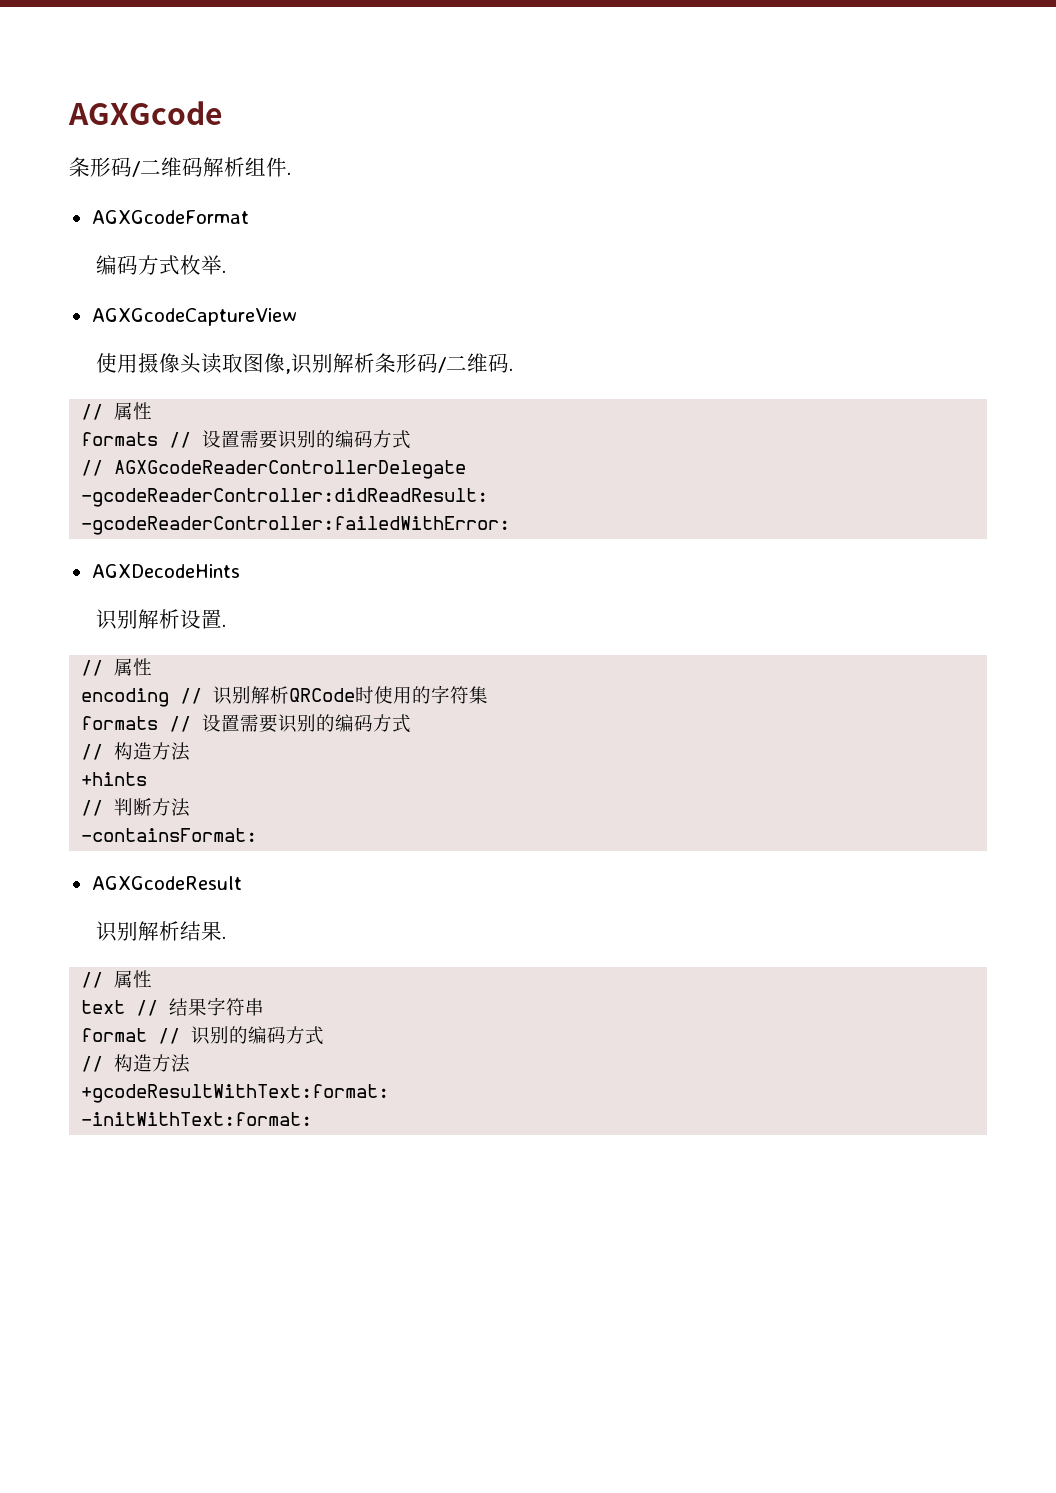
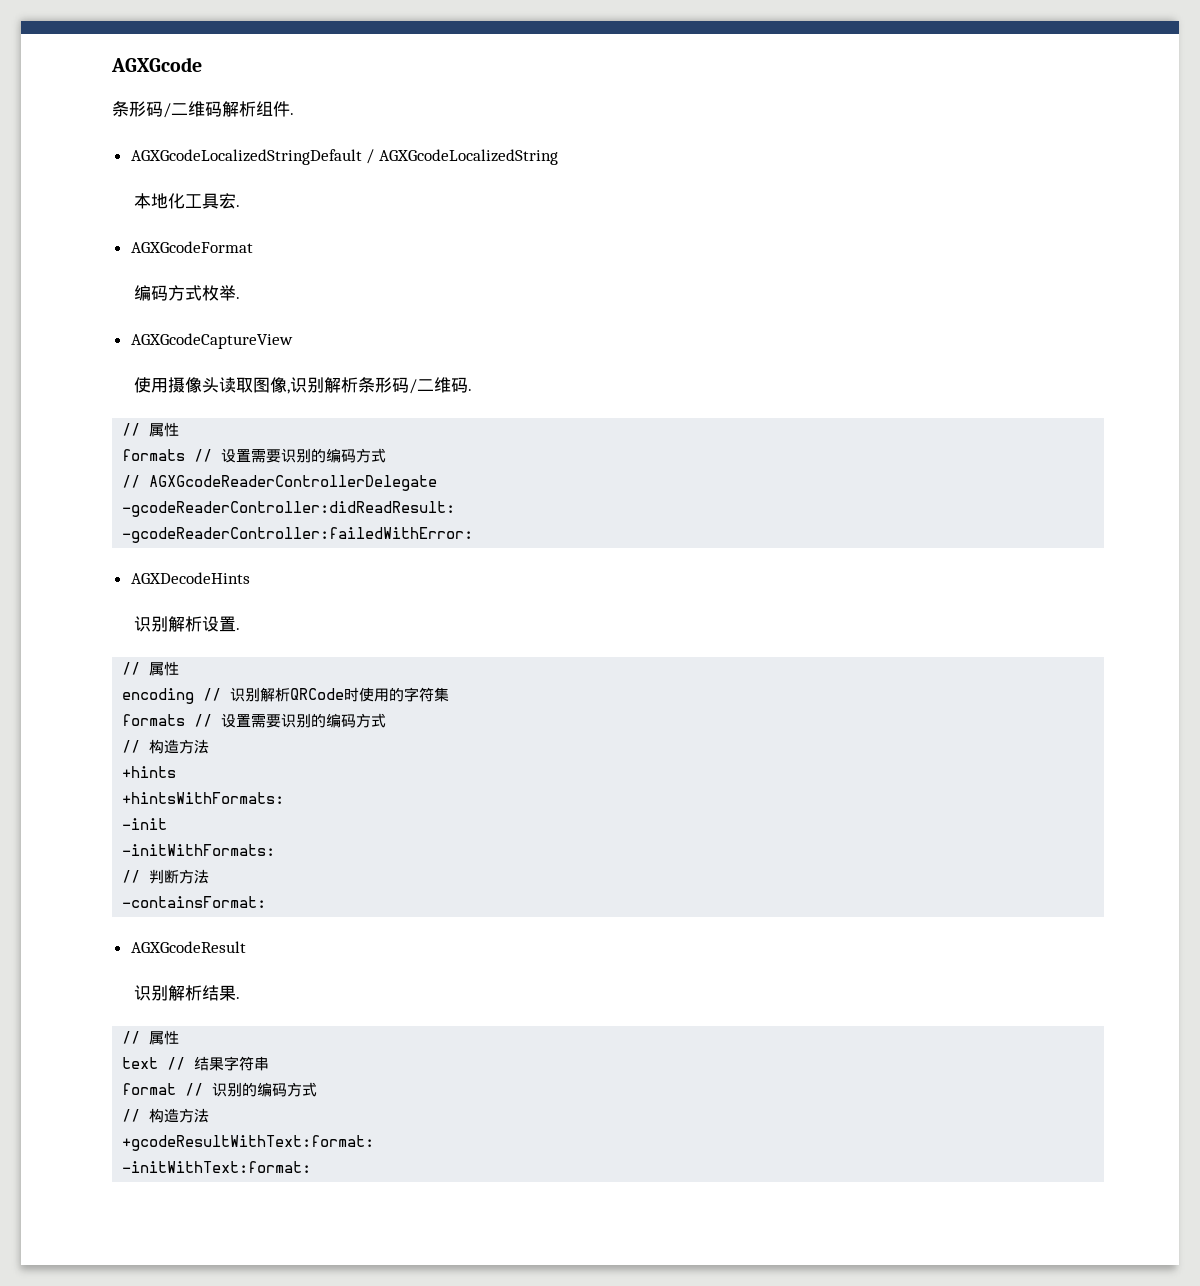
(291, 173) none -> [130,149,558,165] [134,193,241,209] // AGXGcodeLocalizedStringDefault / AGXGcodeLocalizedString // 本地化工具宏.
(148, 779) none -> [122,792,285,804] [122,818,168,830] [122,844,276,856] // +hintsWithFormats: // -init // -initWithFormats:

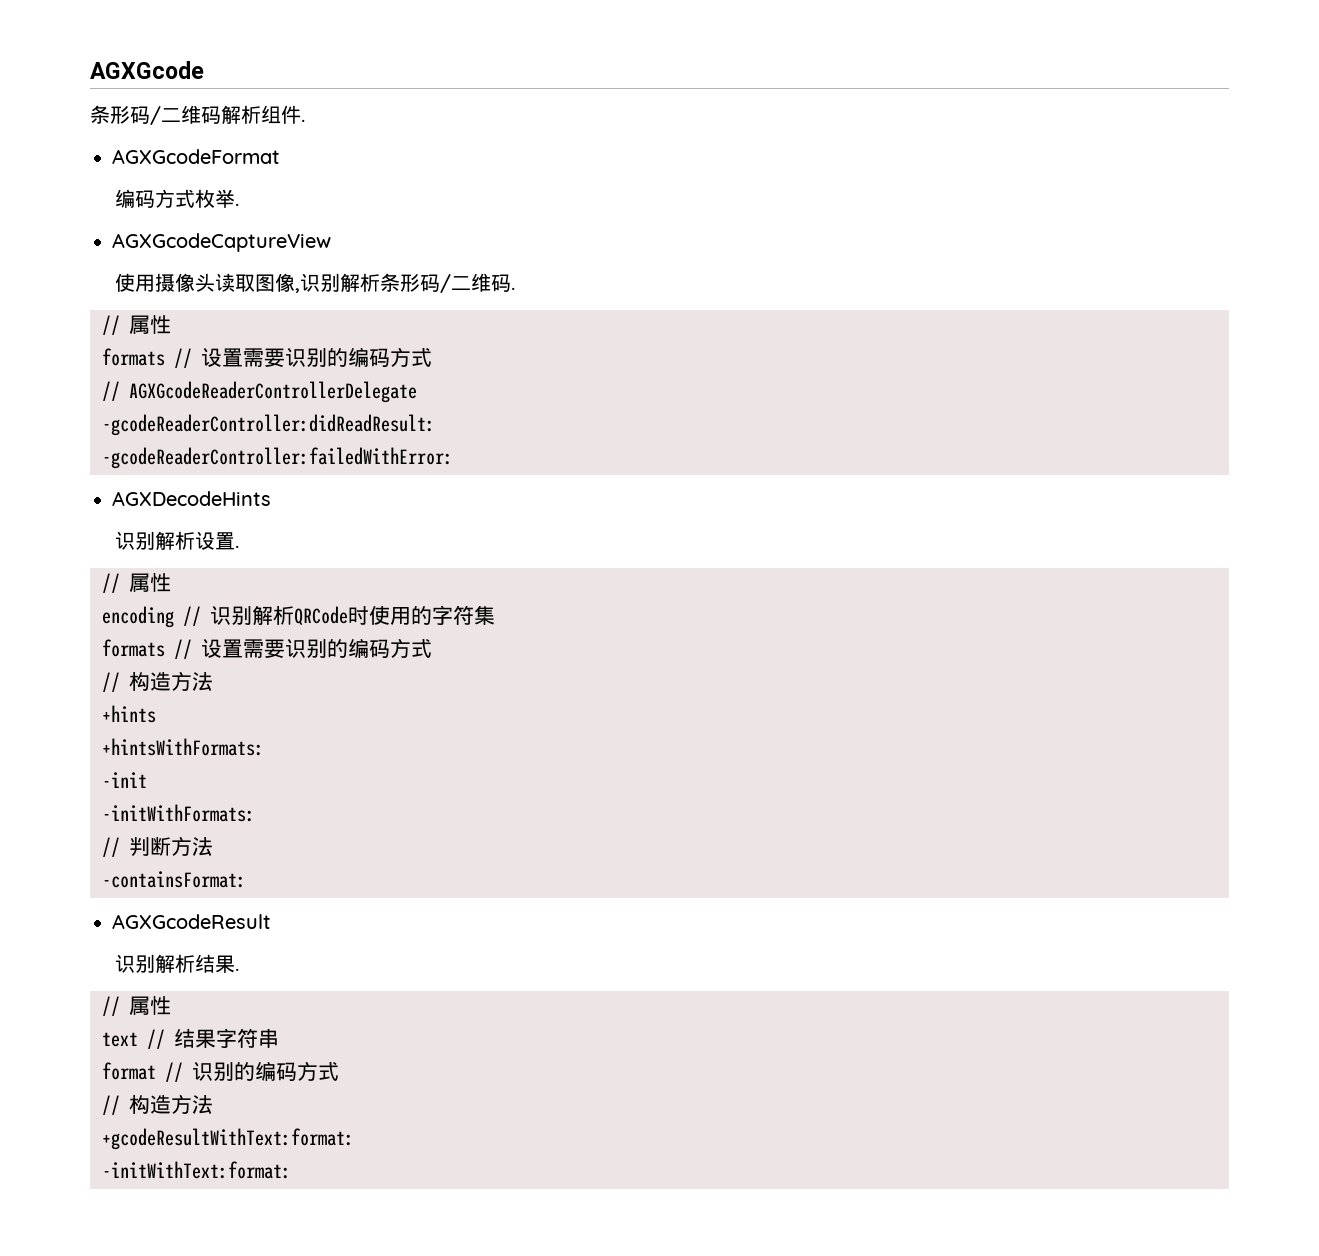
[130,149,558,165] [134,193,241,209] // AGXGcodeLocalizedStringDefault / AGXGcodeLocalizedString // 本地化工具宏. -> (305, 120) none

